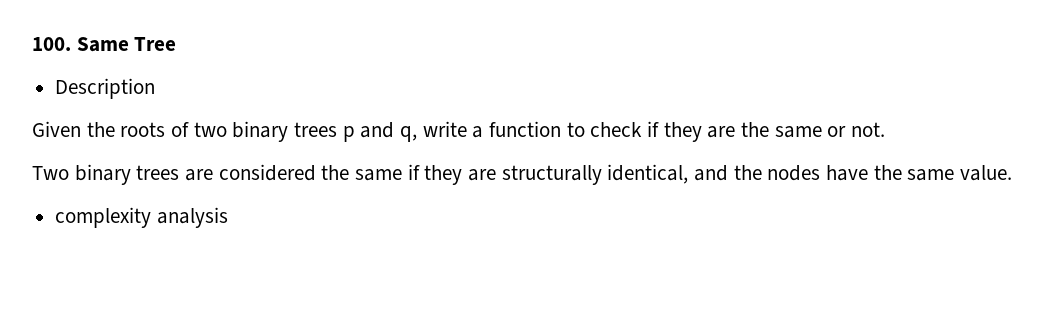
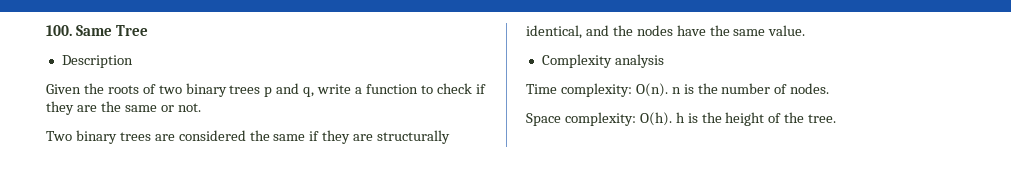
[55,207,152,228] complexity -> [541,54,612,68] Complexity
(228, 217) none -> [526,83,830,97] [526,112,837,126] // Time complexity: O(n). n is the number of nodes. // Space complexity: O(h). h is the height of the tree.

